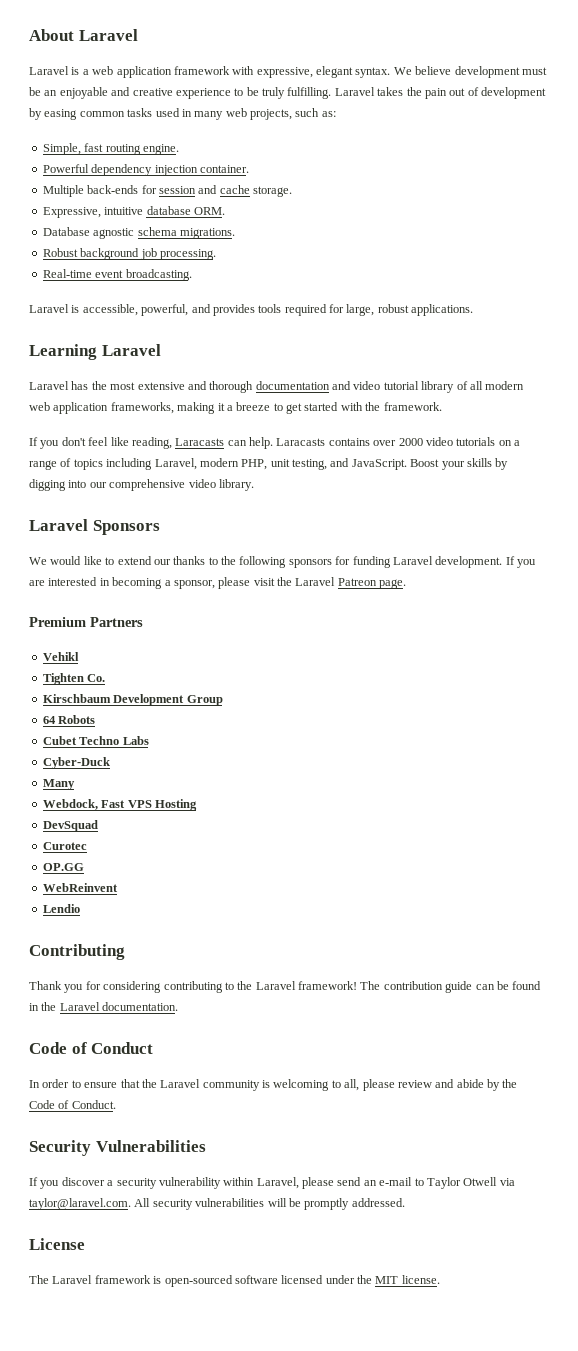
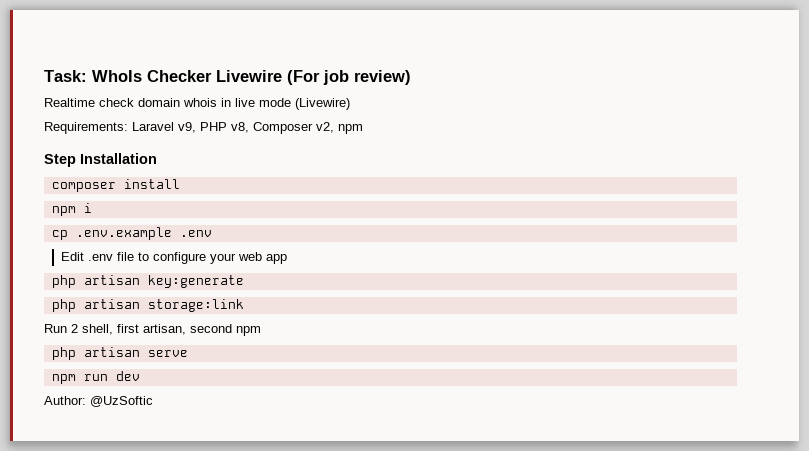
[29,29,138,41] [29,66,547,78] [29,87,546,99] [29,108,336,120] [42,143,179,155] [42,164,249,176] [42,185,292,197] [42,206,225,218] [42,227,235,239] [42,248,216,260] [42,269,192,281] [29,304,474,316] [29,344,161,360] [29,381,525,393] [29,402,442,414] [29,437,520,449] [29,458,509,470] [29,479,254,491] [29,519,160,535] [29,556,536,568] [29,577,407,589] [29,617,143,627] [42,652,79,661] [42,673,106,685] [42,694,223,706] [42,715,96,724] [42,736,149,745] [42,757,110,769] [42,779,75,790] [42,799,197,811] [42,820,98,832] [42,842,87,850] [42,863,84,871] [42,883,118,892] [42,904,80,913] [29,944,125,960] [29,981,542,993] [29,1002,179,1011] [29,1042,154,1054] [29,1079,518,1091] [29,1100,116,1109] [29,1140,206,1156] [29,1177,515,1189] [29,1198,405,1210] [29,1238,85,1250] [29,1275,440,1287] About Laravel // Laravel is a web application framework with expressive, elegant syntax. We believe development must be an enjoyable and creative experience to be truly fulfilling. Laravel takes the pain out of development by easing common tasks used in many web projects, such as: // Simple, fast routing engine. // Powerful dependency injection container. // Multiple back-ends for session and cache storage. // Expressive, intuitive database ORM. // Database agnostic schema migrations. // Robust background job processing. // Real-time event broadcasting. // Laravel is accessible, powerful, and provides tools required for large, robust applications. // Learning Laravel // Laravel has the most extensive and thorough documentation and video tutorial library of all modern web application frameworks, making it a breeze to get started with the framework. // If you don't feel like reading, Laracasts can help. Laracasts contains over 2000 video tutorials on a range of topics including Laravel, modern PHP, unit testing, and JavaScript. Boost your skills by digging into our comprehensive video library. // Laravel Sponsors // We would like to extend our thanks to the following sponsors for funding Laravel development. If you are interested in becoming a sponsor, please visit the Laravel Patreon page. // Premium Partners // Vehikl // Tighten Co. // Kirschbaum Development Group // 64 Robots // Cubet Techno Labs // Cyber-Duck // Many // Webdock, Fast VPS Hosting // DevSquad // Curotec // OP.GG // WebReinvent // Lendio // Contributing // Thank you for considering contributing to the Laravel framework! The contribution guide can be found in the Laravel documentation. // Code of Conduct // In order to ensure that the Laravel community is welcoming to all, please review and abide by the Code of Conduct. // Security Vulnerabilities // If you discover a security vulnerability within Laravel, please send an e-mail to Taylor Otwell via taylor@laravel.com. All security vulnerabilities will be promptly addressed. // License // The Laravel framework is open-sourced software licensed under the MIT license. -> [44,70,411,85] [44,98,350,110] [44,122,363,134] [44,153,157,167] [51,179,180,192] [51,203,92,216] [51,227,212,240] [61,252,288,264] [51,275,244,288] [51,299,244,312] [44,324,261,336] [51,347,188,360] [51,371,140,384] [44,396,153,407] Task: WhoIs Checker Livewire (For job review) // Realtime check domain whois in live mode (Livewire) // Requirements: Laravel v9, PHP v8, Composer v2, npm // Step Installation // composer install // npm i // cp .env.example .env // Edit .env file to configure your web app // php artisan key:generate // php artisan storage:link // Run 2 shell, first artisan, second npm // php artisan serve // npm run dev // Author: @UzSoftic

